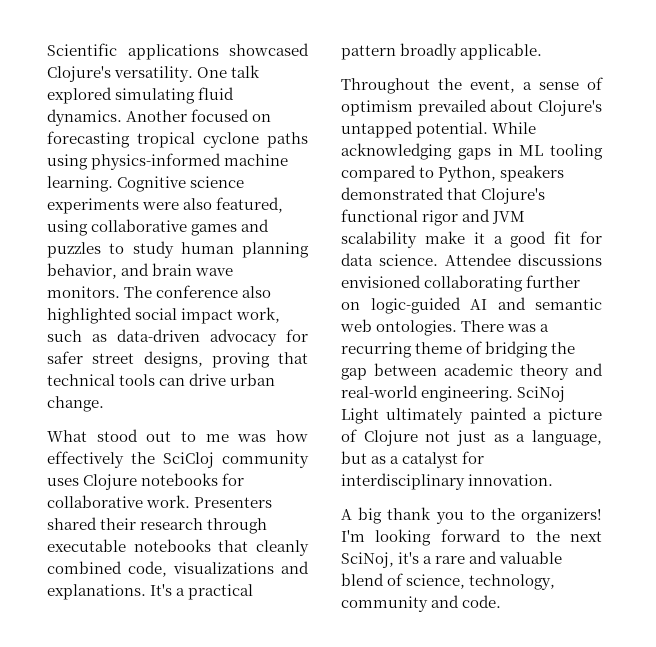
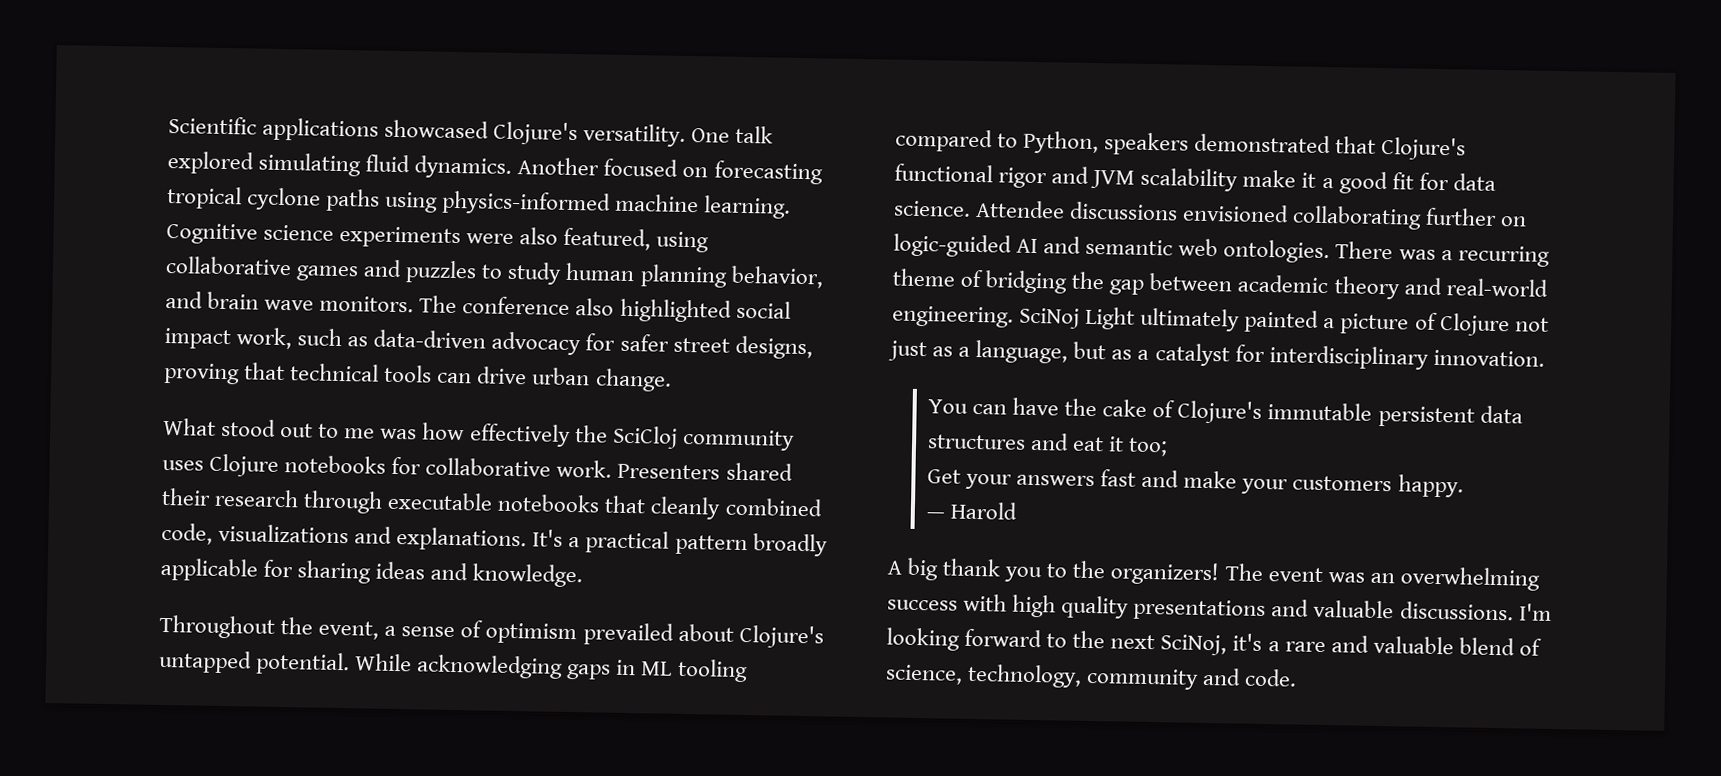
[460,43,543,60] applicable. -> [160,557,584,588] applicable for sharing ideas and knowledge.
(554, 480) none -> [927,397,1523,428] [926,432,1169,457] [926,469,1464,498] [925,501,1018,520] // You can have the cake of Clojure's immutable persistent data structures and eat it too; // Get your answers fast and make your customers happy. // — Harold
(602, 516) none -> [1224,563,1540,591] [887,593,1514,622] The event was an overwhelming success with high quality presentations and valuable discussions.

